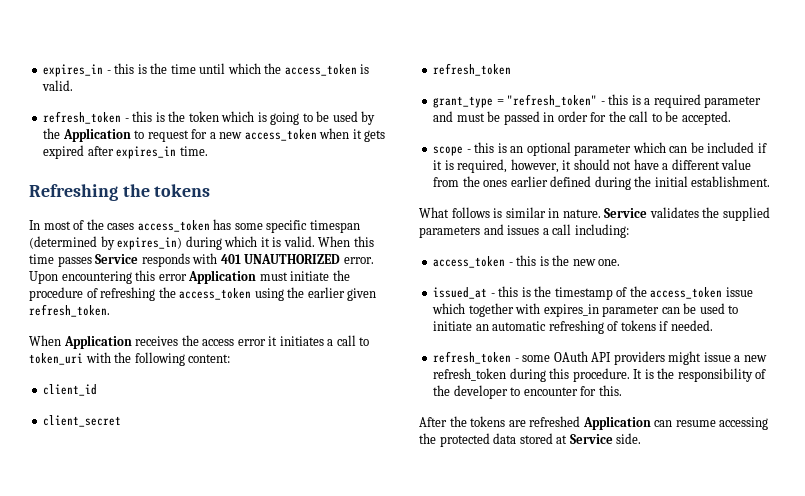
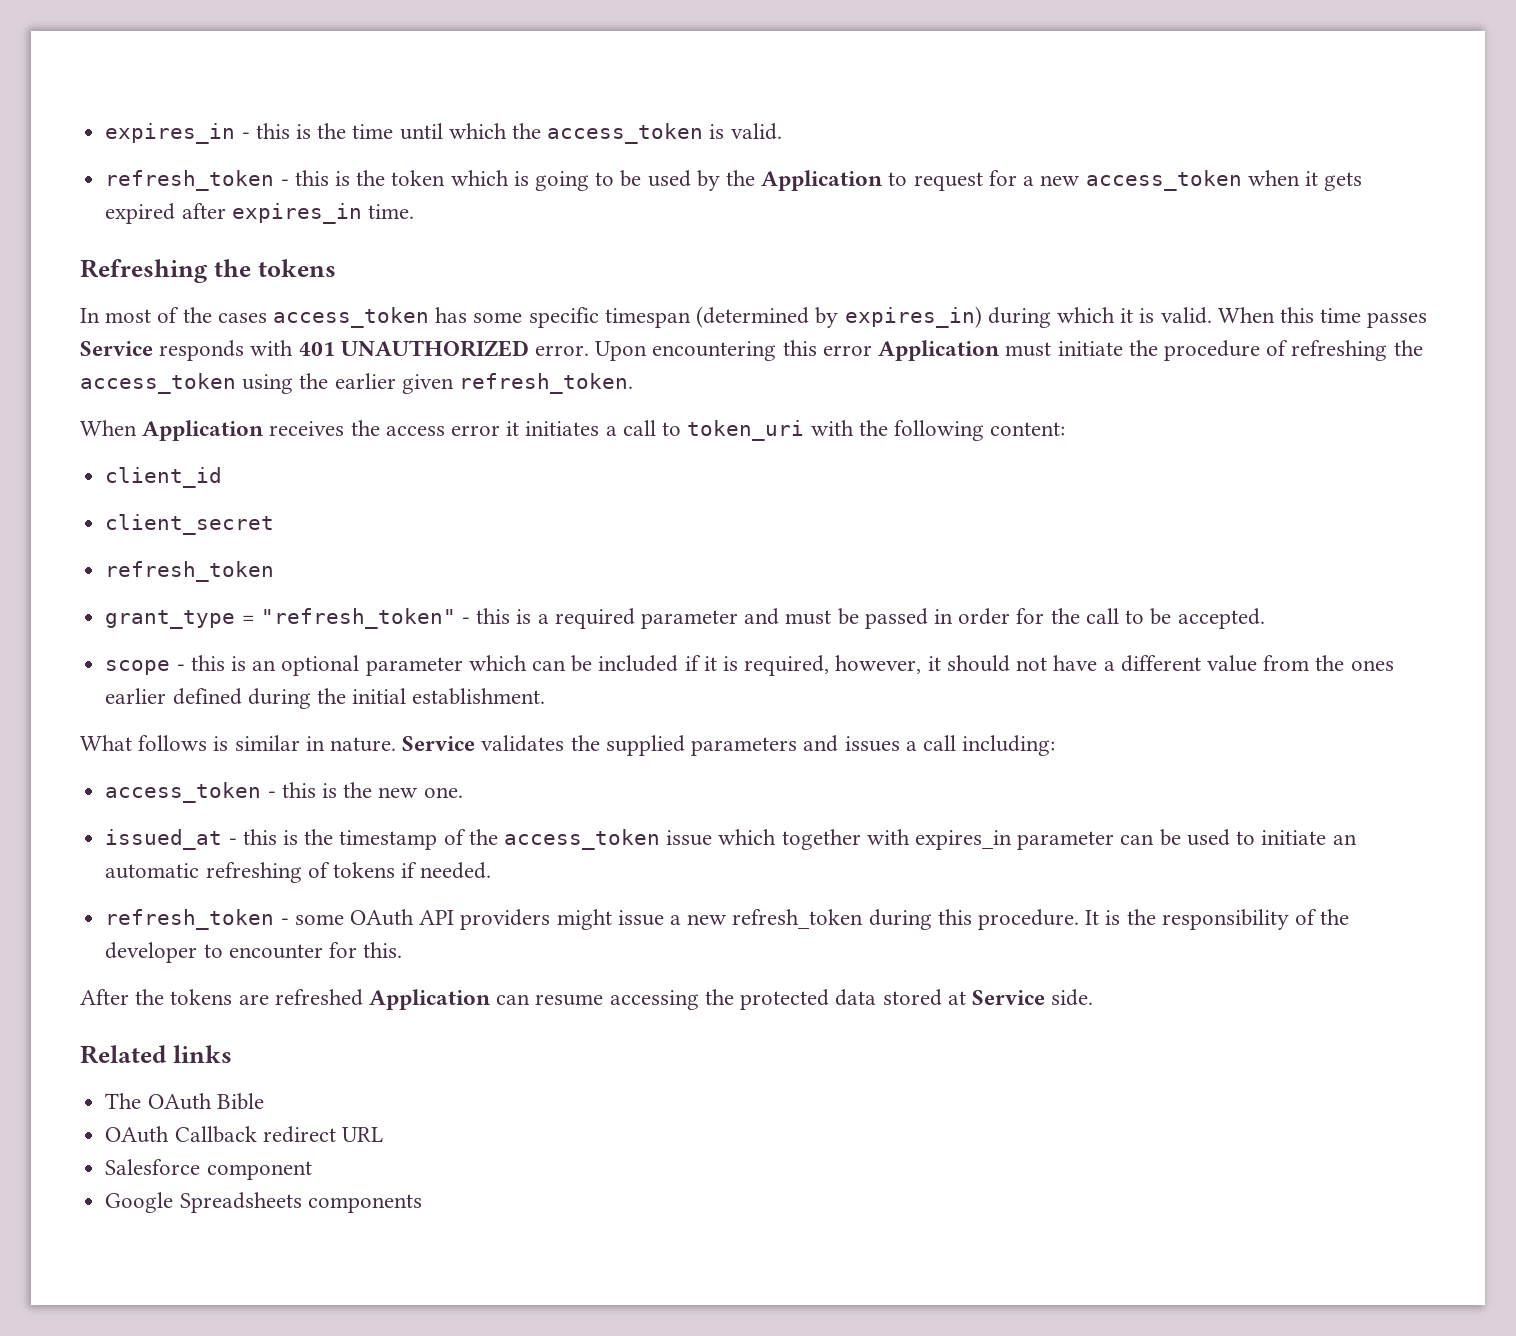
(642, 438) none -> [80,1045,232,1064] [105,1093,264,1110] [105,1126,383,1143] [105,1159,312,1180] [105,1192,422,1213] // Related links // The OAuth Bible // OAuth Callback redirect URL // Salesforce component // Google Spreadsheets components

